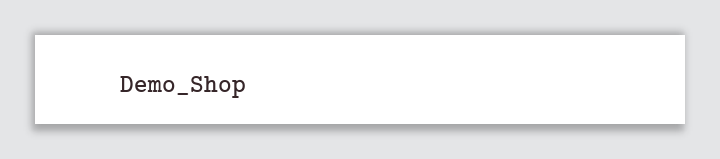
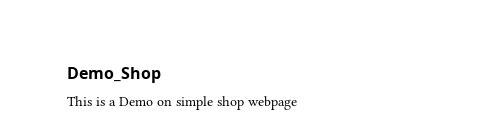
(246, 87) none -> [67,96,297,110] // This is a Demo on simple shop webpage

